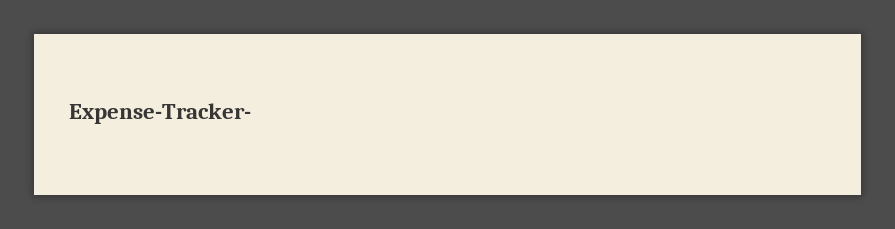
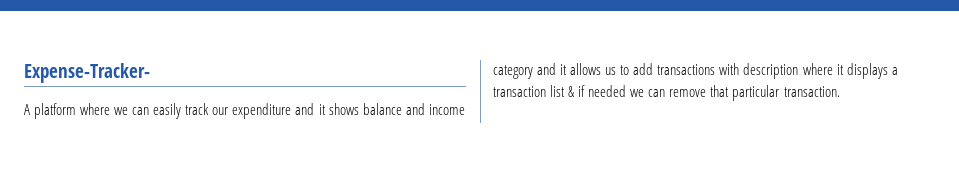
(251, 113) none -> [24,103,465,119] [493,63,898,79] [493,85,840,101] // A platform where we can easily track our expenditure and it shows balance and income category and it allows us to add transactions with description where it displays a transaction list & if needed we can remove that particular transaction.

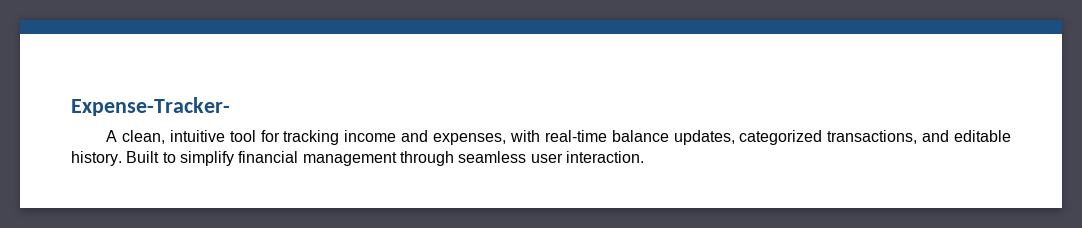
[34,103,465,119] [493,63,898,79] [493,85,840,101] platform where we can easily track our expenditure and it shows balance and income category and it allows us to add transactions with description where it displays a transaction list & if needed we can remove that particular transaction. -> [121,130,1011,145] [71,151,644,166] clean, intuitive tool for tracking income and expenses, with real-time balance updates, categorized transactions, and editable history. Built to simplify financial management through seamless user interaction.

